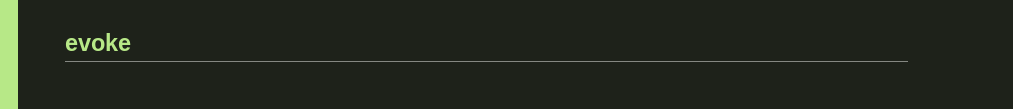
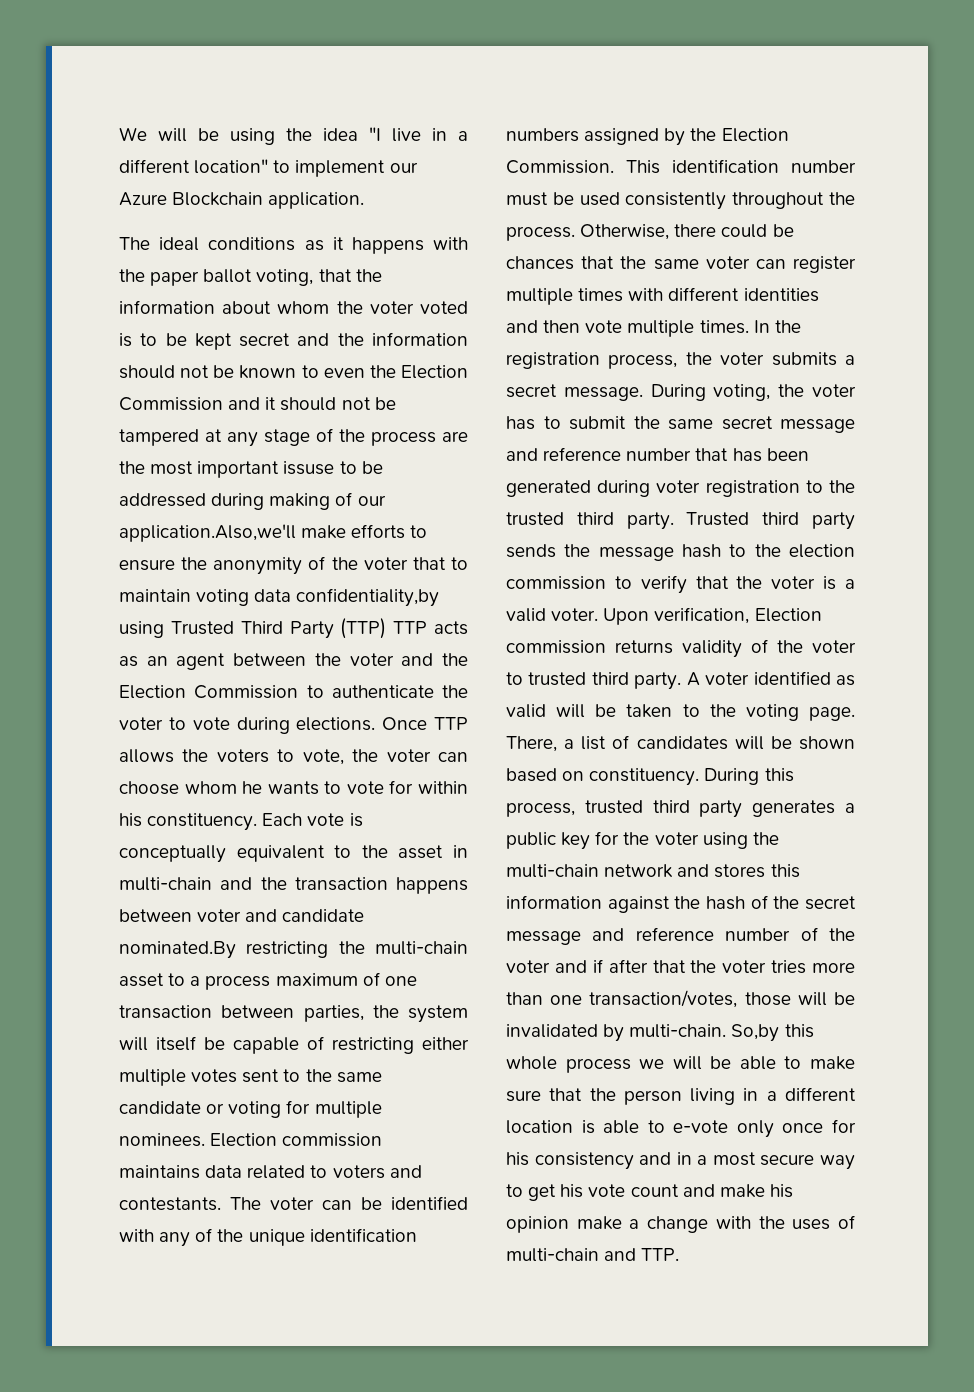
[65,33,131,51] evoke -> [119,127,468,145] [119,159,418,177] [119,192,365,209] [119,237,469,254] [119,269,382,286] [119,300,468,314] [119,332,468,350] [119,365,468,379] [119,397,396,411] [119,428,468,447] [119,461,383,478] [119,492,386,510] [119,524,428,542] [119,556,468,575] [119,588,440,607] [119,618,468,639] [119,653,468,670] [119,685,468,699] [119,717,468,734] [119,749,468,765] [119,780,468,795] [119,813,363,831] [119,845,469,863] [119,877,468,894] [119,909,365,922] [119,941,468,959] [119,972,417,990] [119,1005,468,1023] [119,1036,469,1054] [119,1069,382,1086] [119,1100,382,1118] [119,1133,383,1147] [119,1165,422,1179] [119,1196,468,1211] [119,1228,417,1247] [506,128,789,146] [506,159,856,174] [506,192,855,210] [506,224,794,241] [506,256,856,273] [506,287,819,305] [506,320,801,337] [506,352,855,369] [506,384,856,401] [506,416,855,433] [506,447,809,462] [506,480,855,497] [506,512,855,530] [506,544,855,561] [506,575,855,594] [506,607,822,625] [506,639,856,658] [506,671,855,690] [506,704,855,721] [506,735,855,752] [506,768,794,786] [506,800,855,818] [506,831,779,850] [506,864,800,878] [506,895,856,913] [506,927,855,945] [506,959,855,974] [506,990,855,1008] [506,1024,814,1042] [506,1056,855,1073] [506,1087,856,1105] [506,1119,856,1138] [506,1152,855,1170] [506,1184,793,1201] [506,1215,855,1233] [506,1248,680,1262] We will be using the idea "I live in a different location" to implement our Azure Blockchain application. // The ideal conditions as it happens with the paper ballot voting, that the information about whom the voter voted is to be kept secret and the information should not be known to even the Election Commission and it should not be tampered at any stage of the process are the most important issuse to be addressed during making of our application.Also,we'll make efforts to ensure the anonymity of the voter that to maintain voting data confidentiality,by using Trusted Third Party (TTP) TTP acts as an agent between the voter and the Election Commission to authenticate the voter to vote during elections. Once TTP allows the voters to vote, the voter can choose whom he wants to vote for within his constituency. Each vote is conceptually equivalent to the asset in multi-chain and the transaction happens between voter and candidate nominated.By restricting the multi-chain asset to a process maximum of one transaction between parties, the system will itself be capable of restricting either multiple votes sent to the same candidate or voting for multiple nominees. Election commission maintains data related to voters and contestants. The voter can be identified with any of the unique identification numbers assigned by the Election Commission. This identification number must be used consistently throughout the process. Otherwise, there could be chances that the same voter can register multiple times with different identities and then vote multiple times. In the registration process, the voter submits a secret message. During voting, the voter has to submit the same secret message and reference number that has been generated during voter registration to the trusted third party. Trusted third party sends the message hash to the election commission to verify that the voter is a valid voter. Upon verification, Election commission returns validity of the voter to trusted third party. A voter identified as valid will be taken to the voting page. There, a list of candidates will be shown based on constituency. During this process, trusted third party generates a public key for the voter using the multi-chain network and stores this information against the hash of the secret message and reference number of the voter and if after that the voter tries more than one transaction/votes, those will be invalidated by multi-chain. So,by this whole process we will be able to make sure that the person living in a different location is able to e-vote only once for his consistency and in a most secure way to get his vote count and make his opinion make a change with the uses of multi-chain and TTP.

